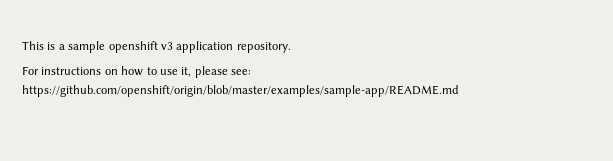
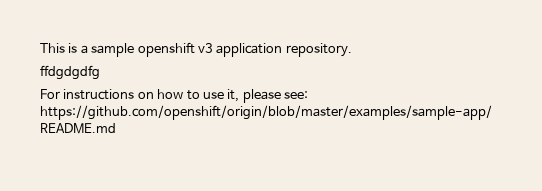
(291, 47) none -> [40,65,100,80] // ffdgdgdfg

